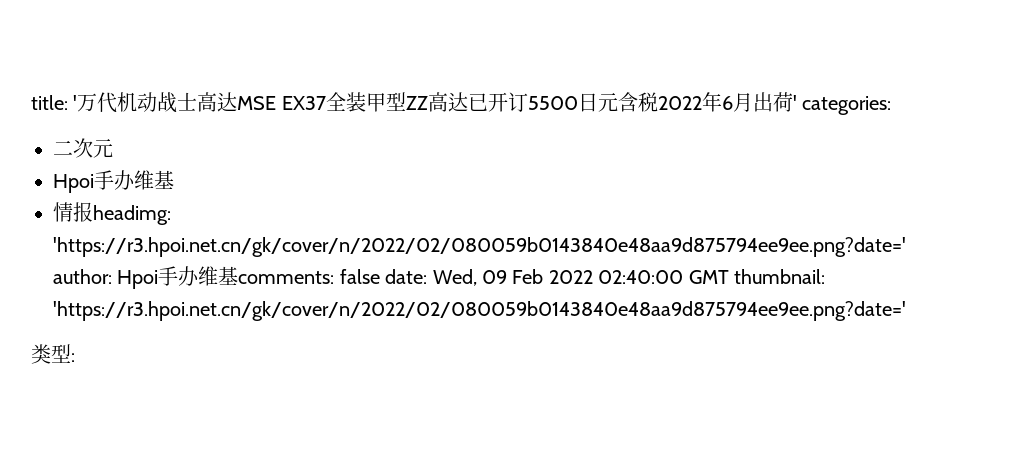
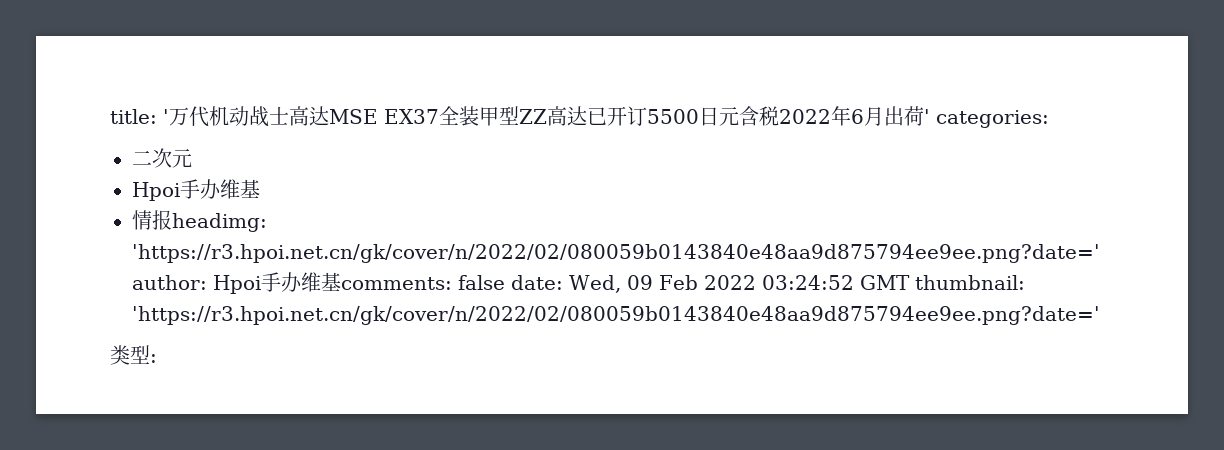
[598,270,684,284] 02:40:00 -> [761,275,854,290] 03:24:52

